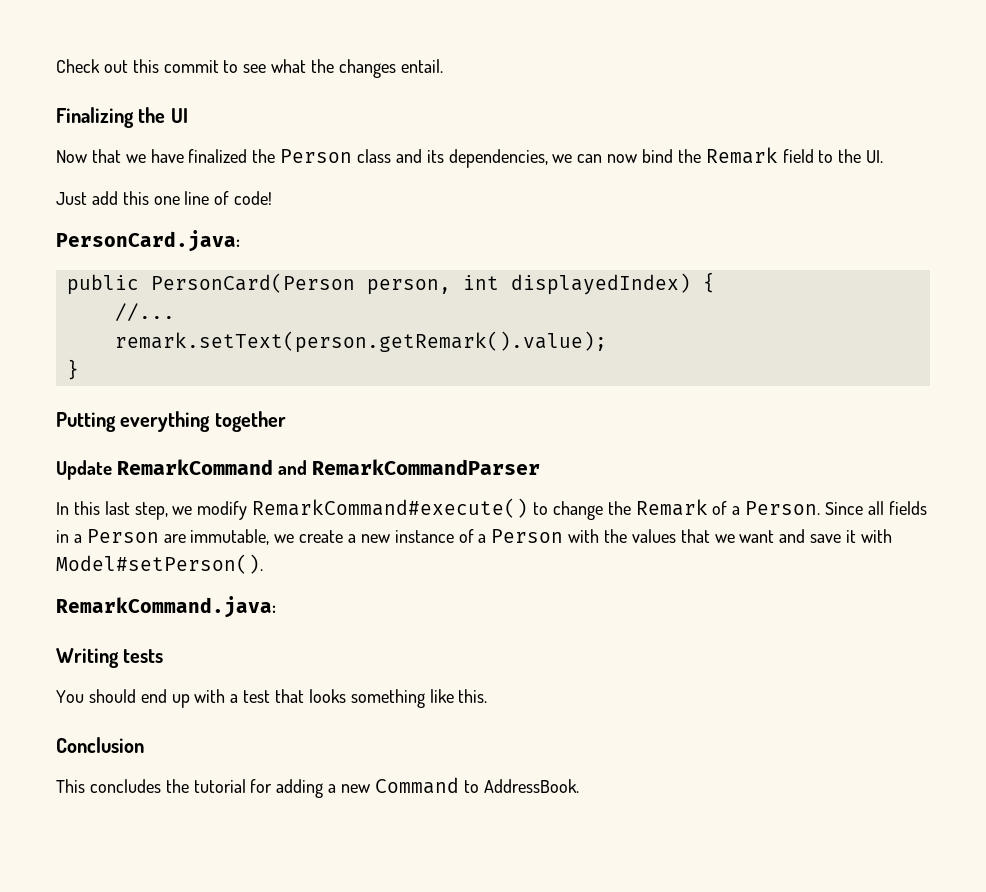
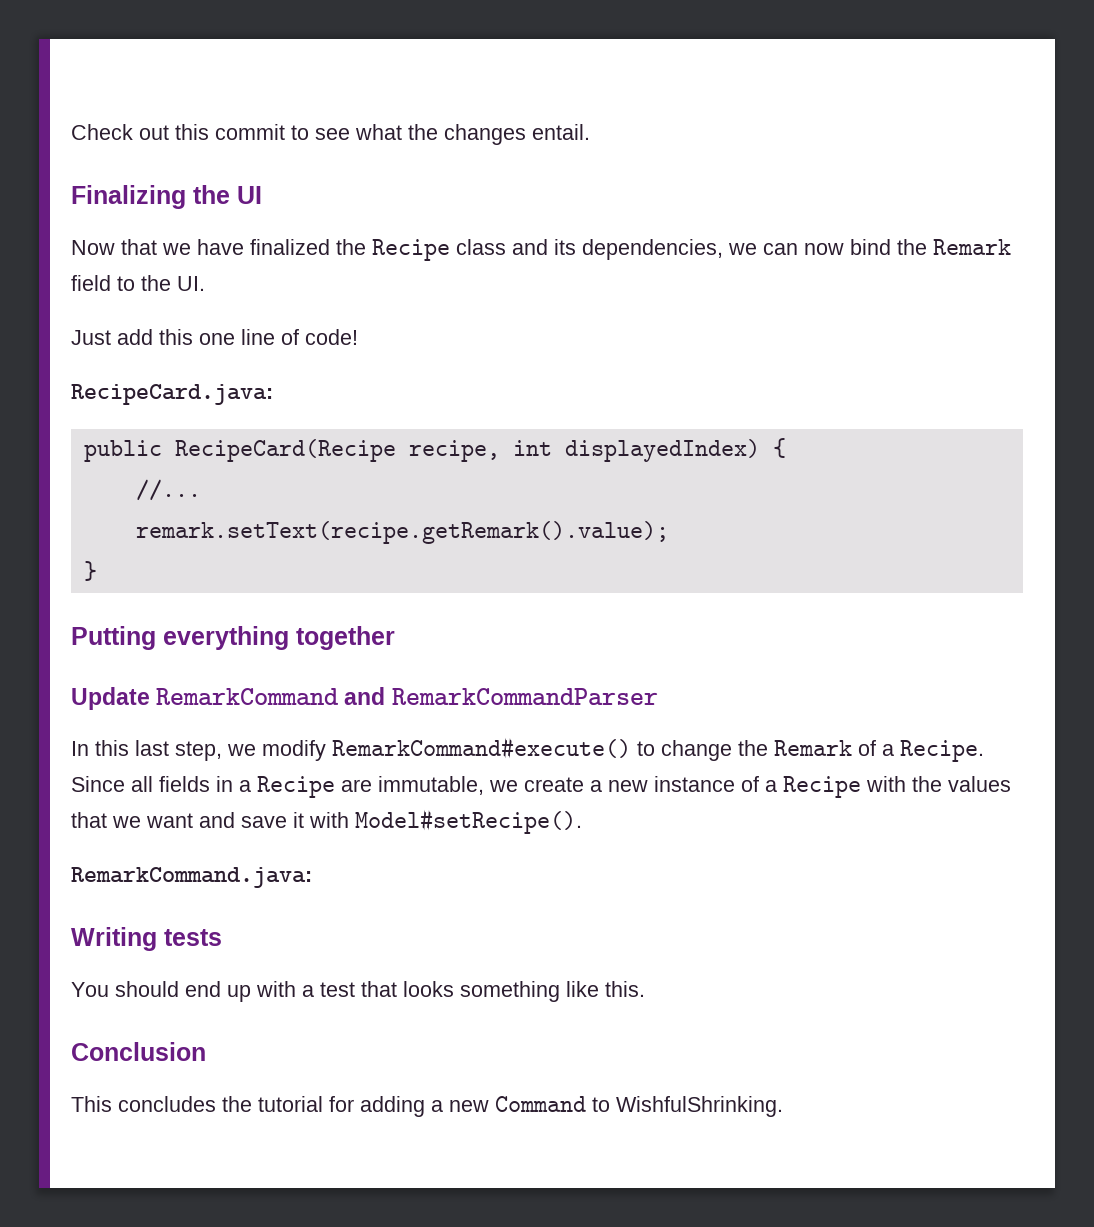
[280,149,353,163] Person -> [372,239,450,261] Recipe
[56,230,240,252] PersonCard.java: -> [71,384,273,405] RecipeCard.java:
[150,273,451,295] PersonCard(Person person, -> [174,439,500,462] RecipeCard(Recipe recipe,
[114,331,607,353] remark.setText(person.getRemark().value); -> [135,521,669,544] remark.setText(recipe.getRemark().value);
[745,501,821,515] Person. -> [900,740,984,762] Recipe.
[86,529,159,543] Person -> [257,776,335,798] Recipe
[491,529,564,543] Person -> [783,776,861,798] Recipe
[56,554,263,574] Model#setPerson(). -> [355,809,582,834] Model#setRecipe().
[483,779,579,793] AddressBook. -> [616,1096,783,1117] WishfulShrinking.

